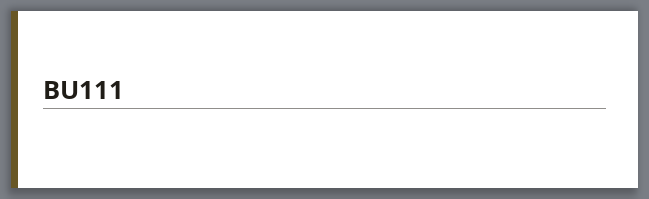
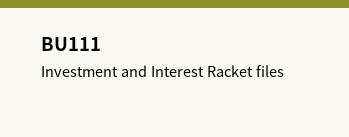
(124, 90) none -> [41,65,284,77] // Investment and Interest Racket files

